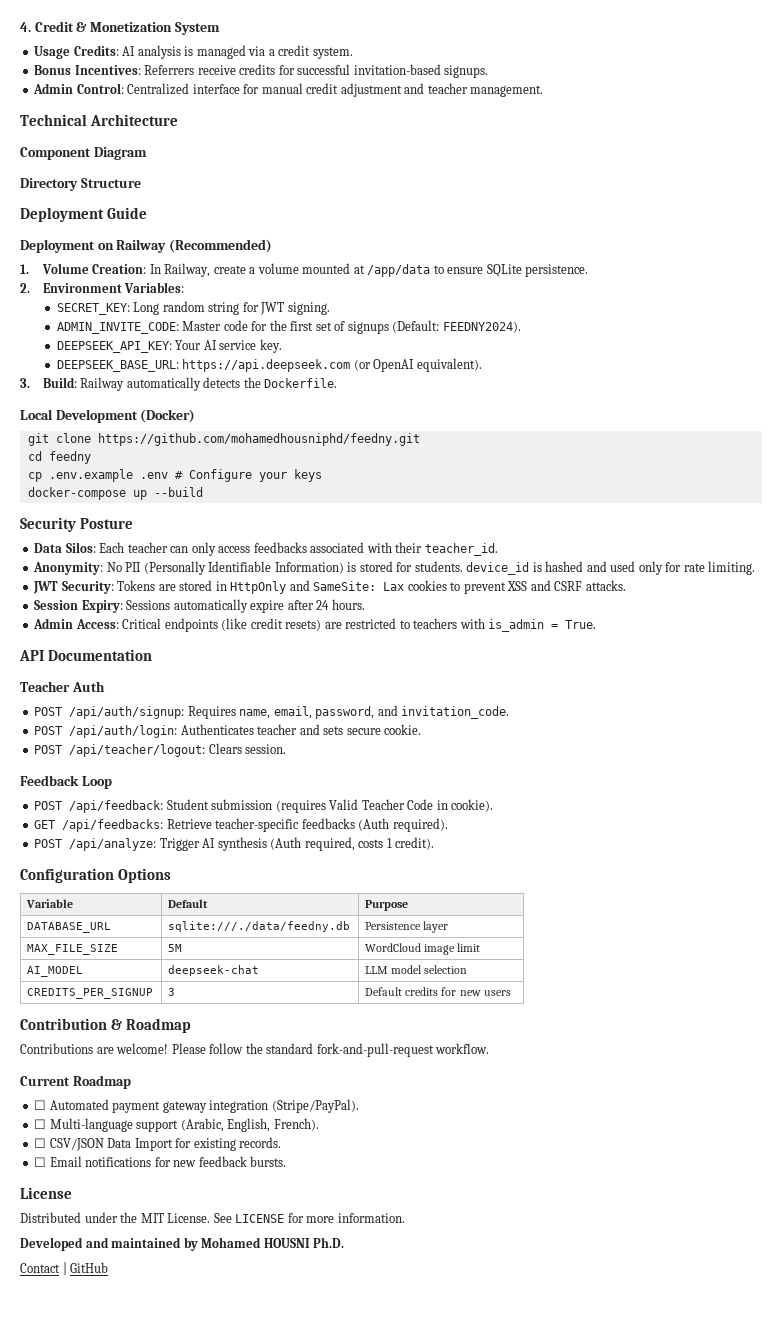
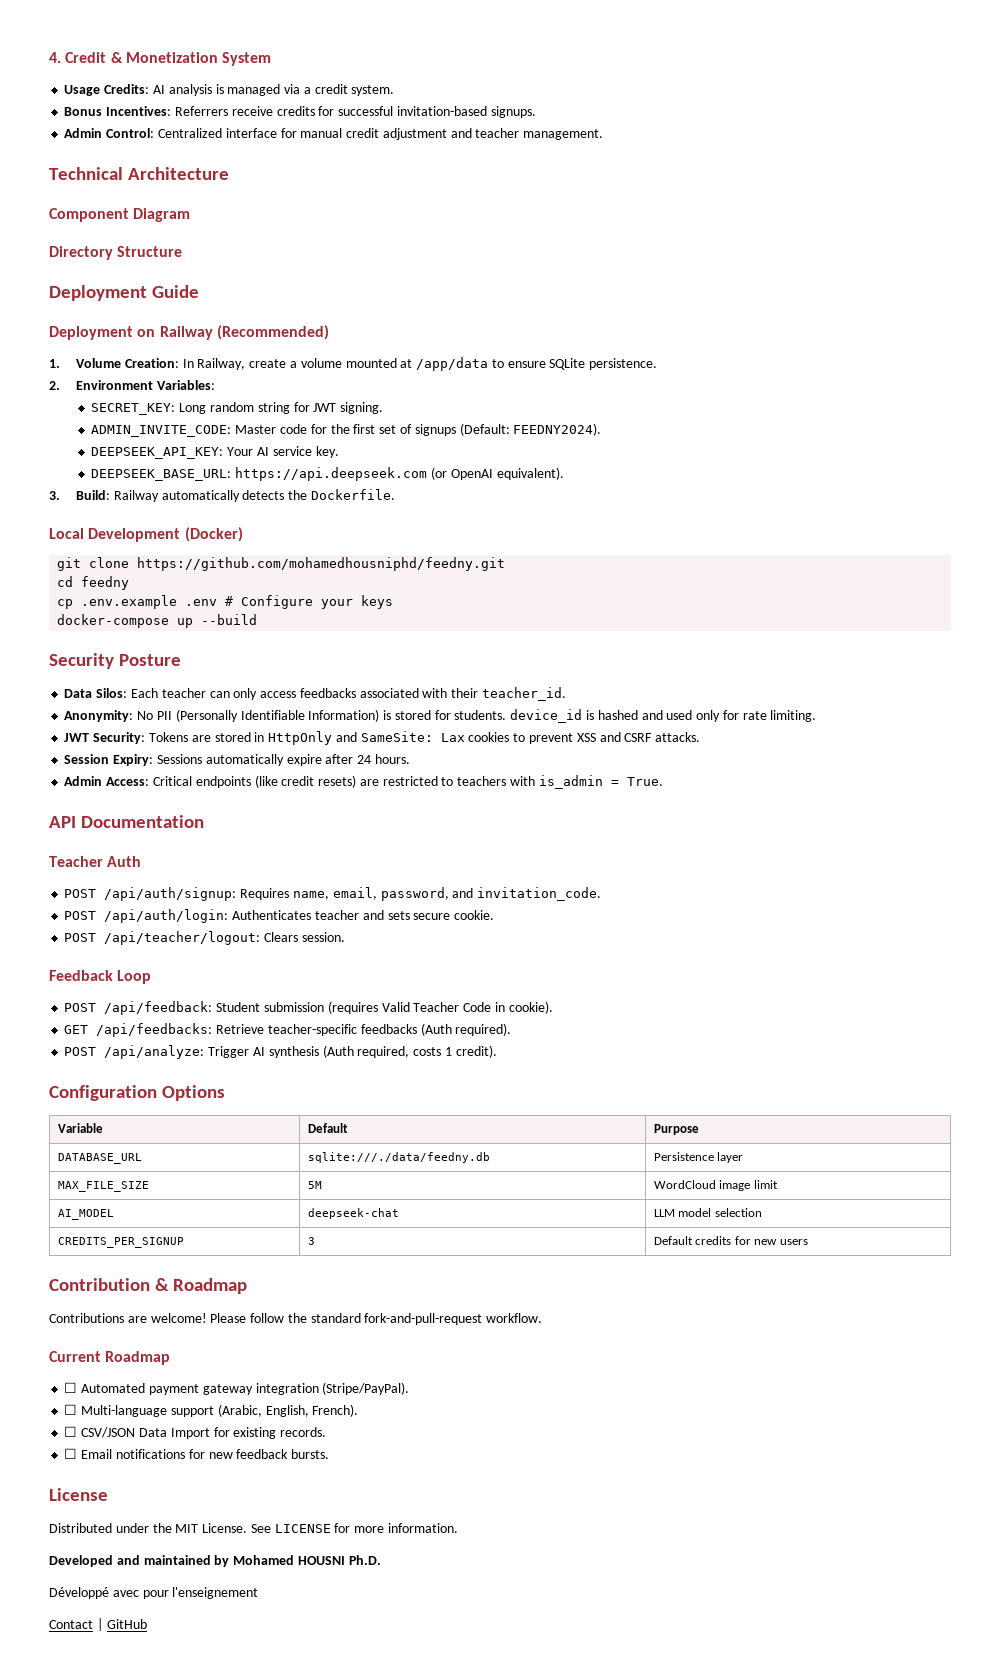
(345, 1242) none -> [49,1587,259,1599] // Développé avec pour l'enseignement

